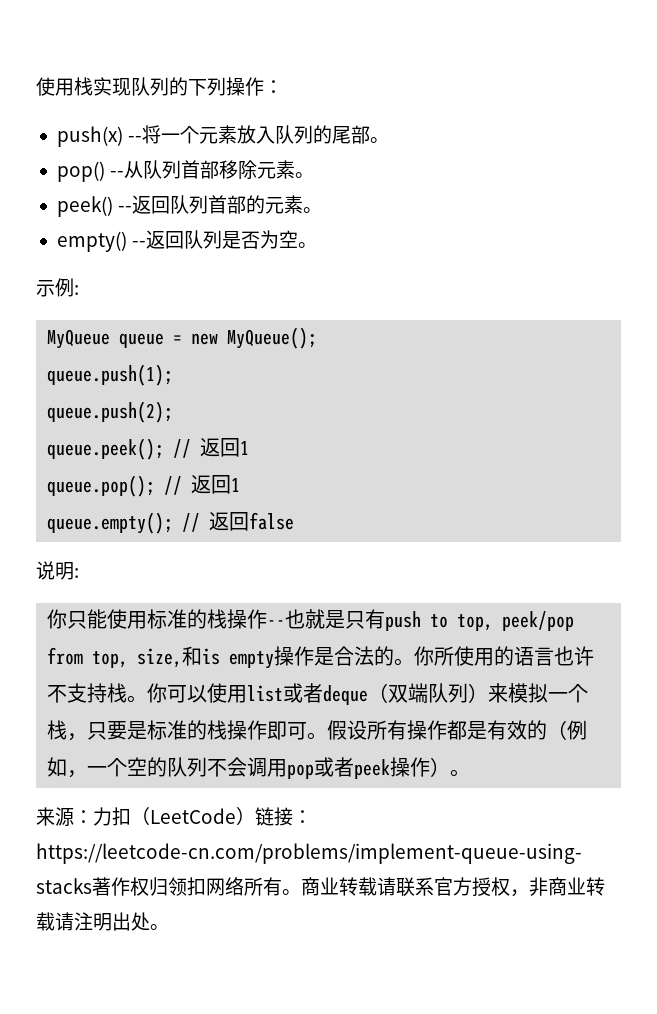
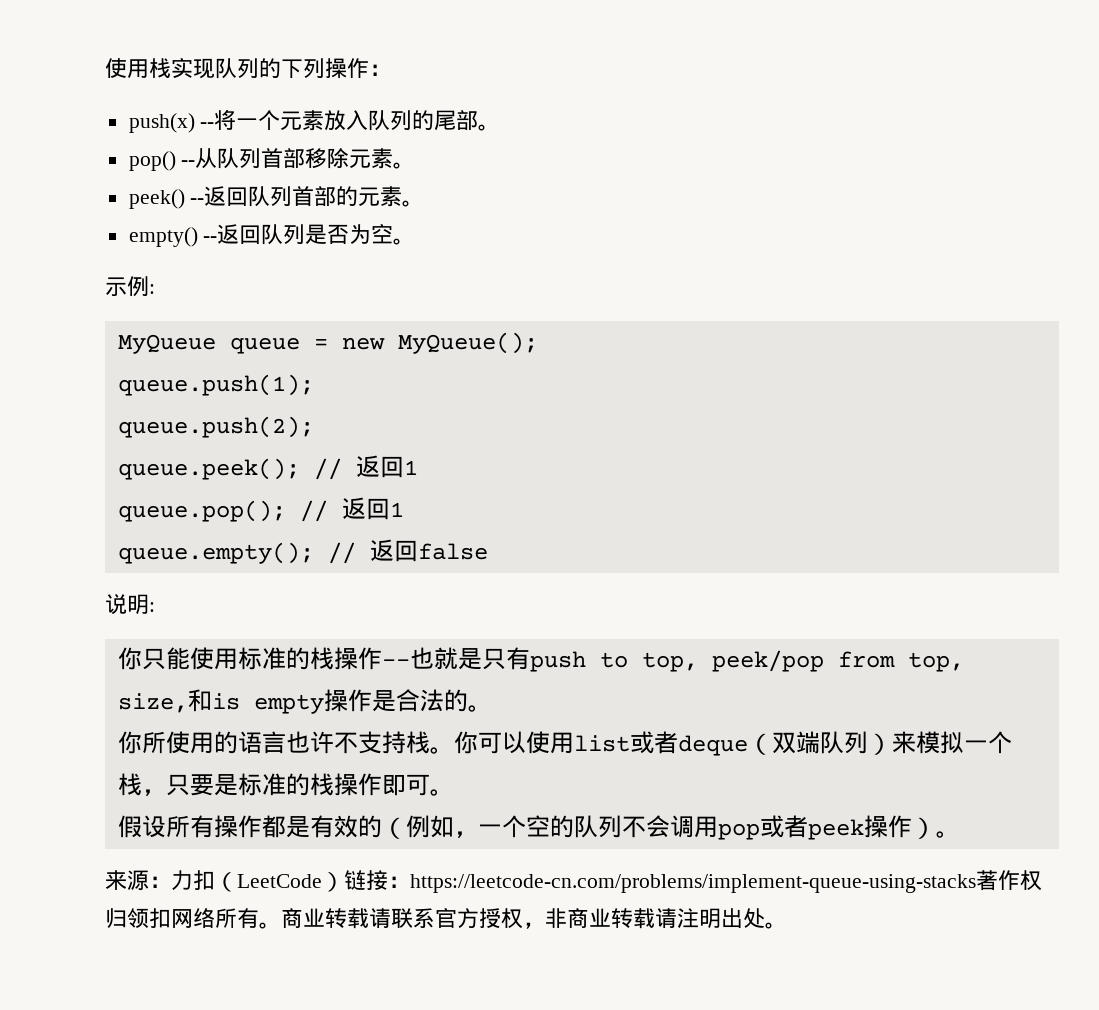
(415, 662) none -> (492, 708) //
(328, 736) none -> (454, 792) //

